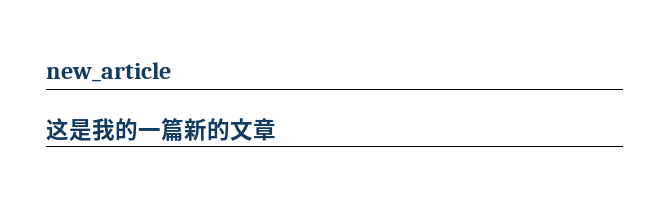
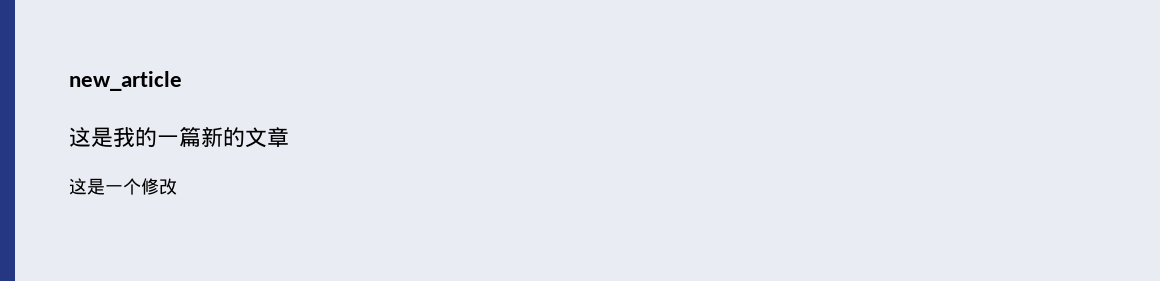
(276, 129) none -> [69,178,177,195] // 这是一个修改

